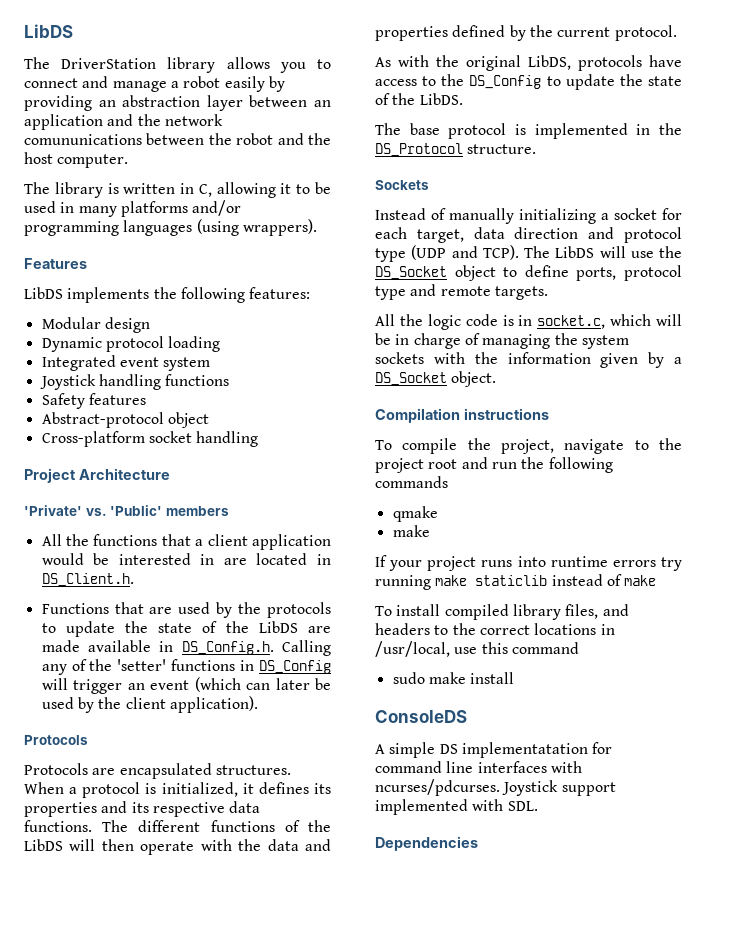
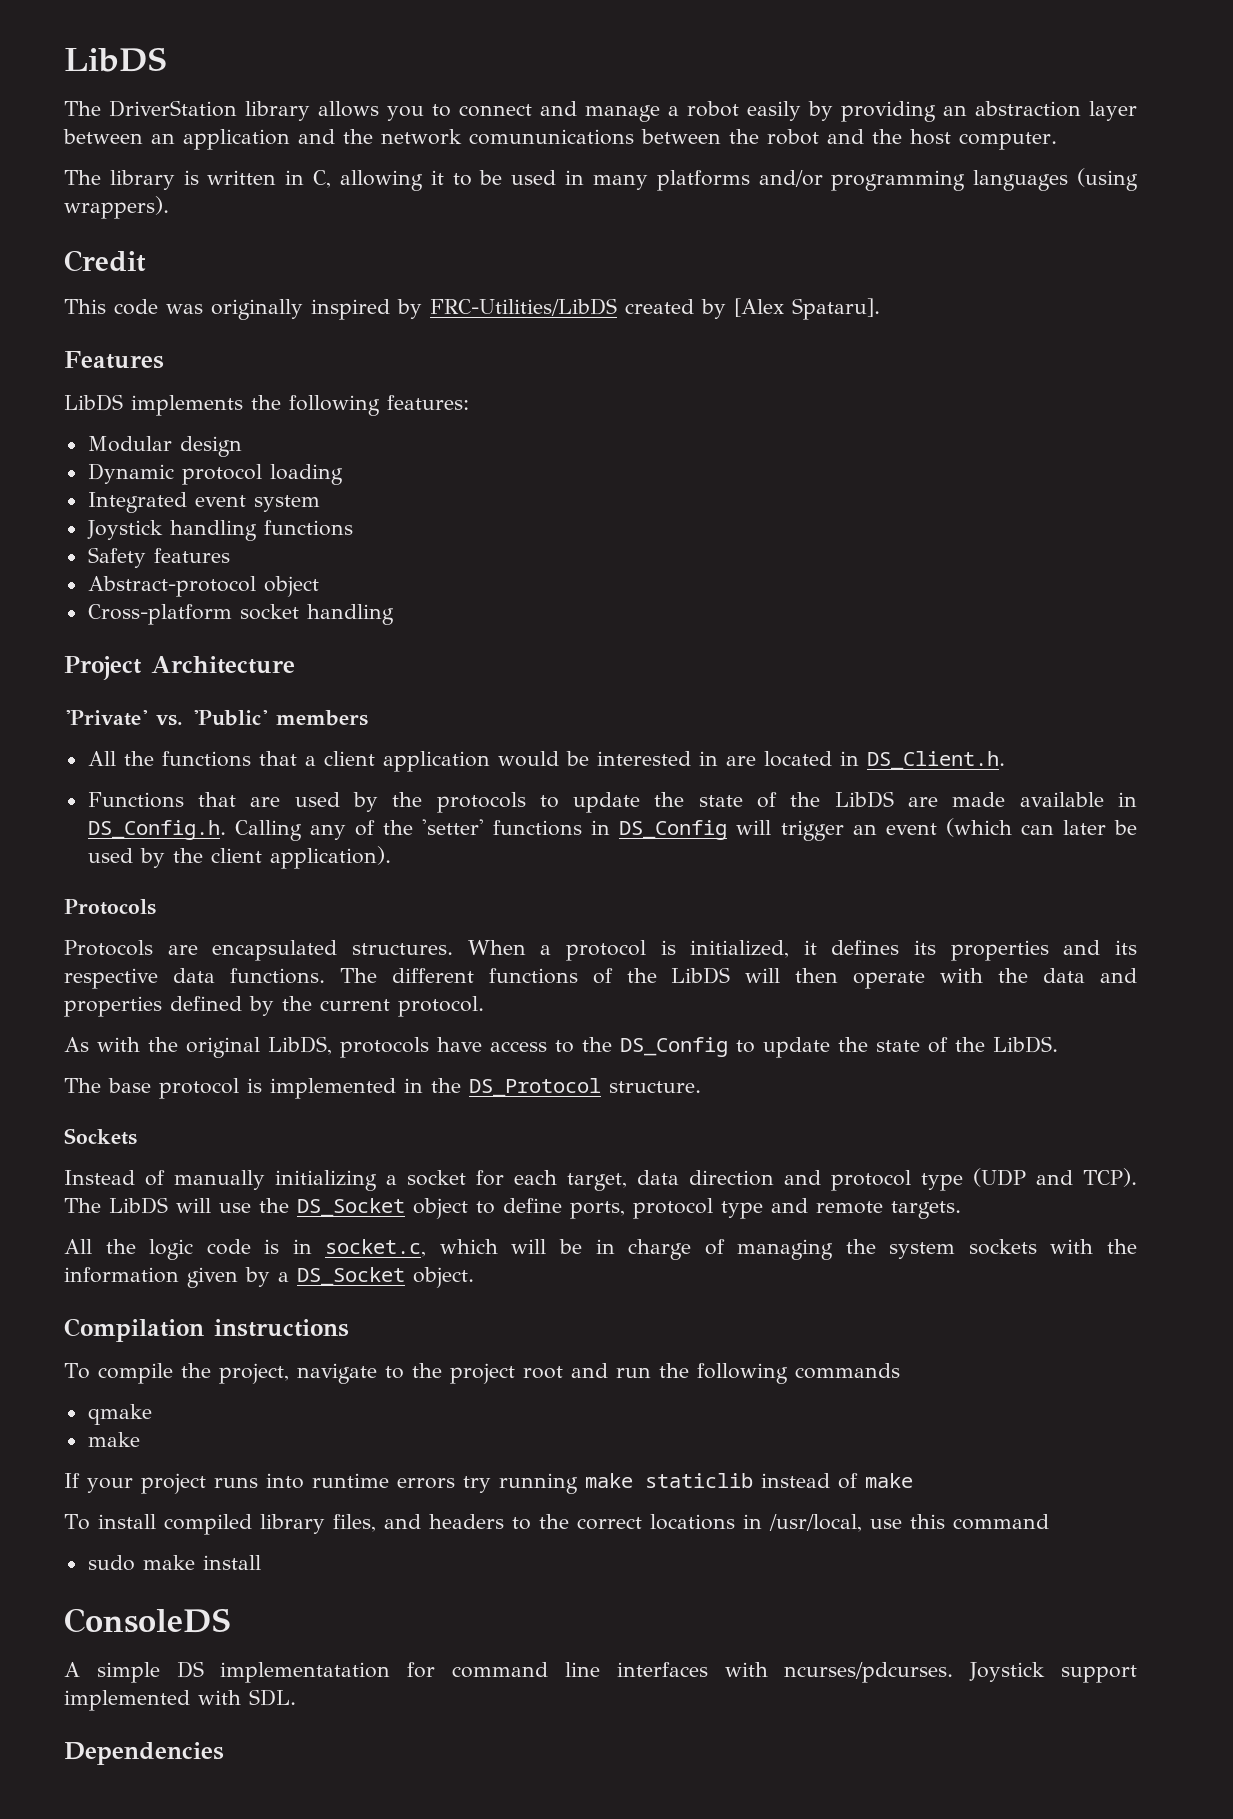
(317, 227) none -> [64,250,146,272] [64,298,880,320] // Credit // This code was originally inspired by FRC-Utilities/LibDS created by [Alex Spataru].

